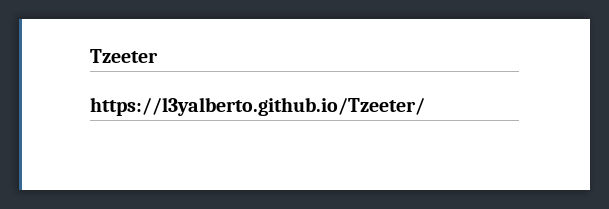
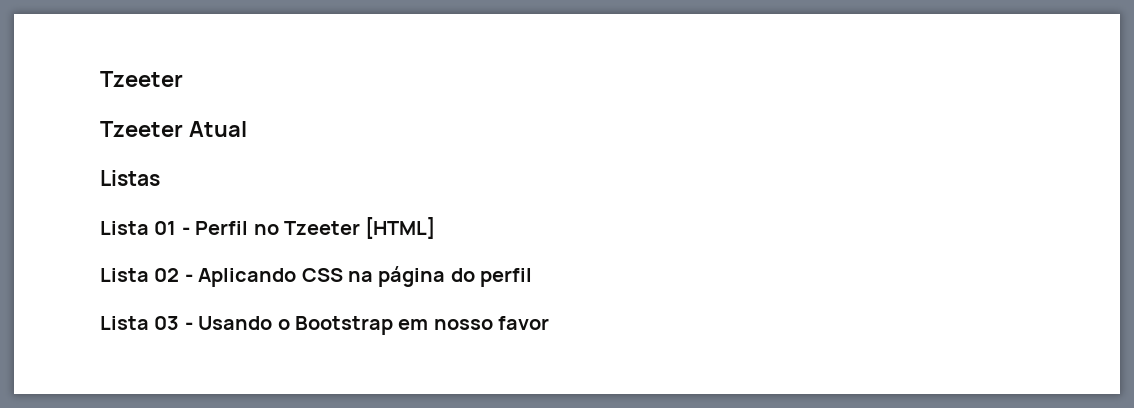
[90,97,425,116] https://l3yalberto.github.io/Tzeeter/ -> [100,121,247,137] [100,170,160,186] [100,217,436,239] [100,266,533,287] [100,316,550,335] Tzeeter Atual // Listas // Lista 01 - Perfil no Tzeeter [HTML] // Lista 02 - Aplicando CSS na página do perfil // Lista 03 - Usando o Bootstrap em nosso favor

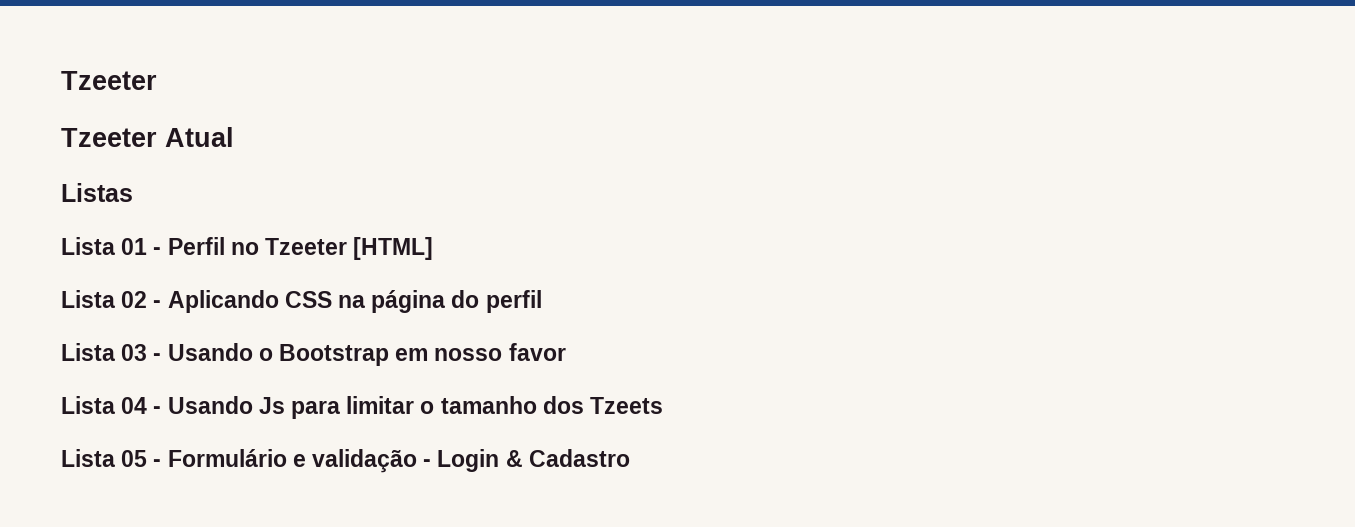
(550, 323) none -> [61,396,664,419] [61,449,630,473] // Lista 04 - Usando Js para limitar o tamanho dos Tzeets // Lista 05 - Formulário e validação - Login & Cadastro

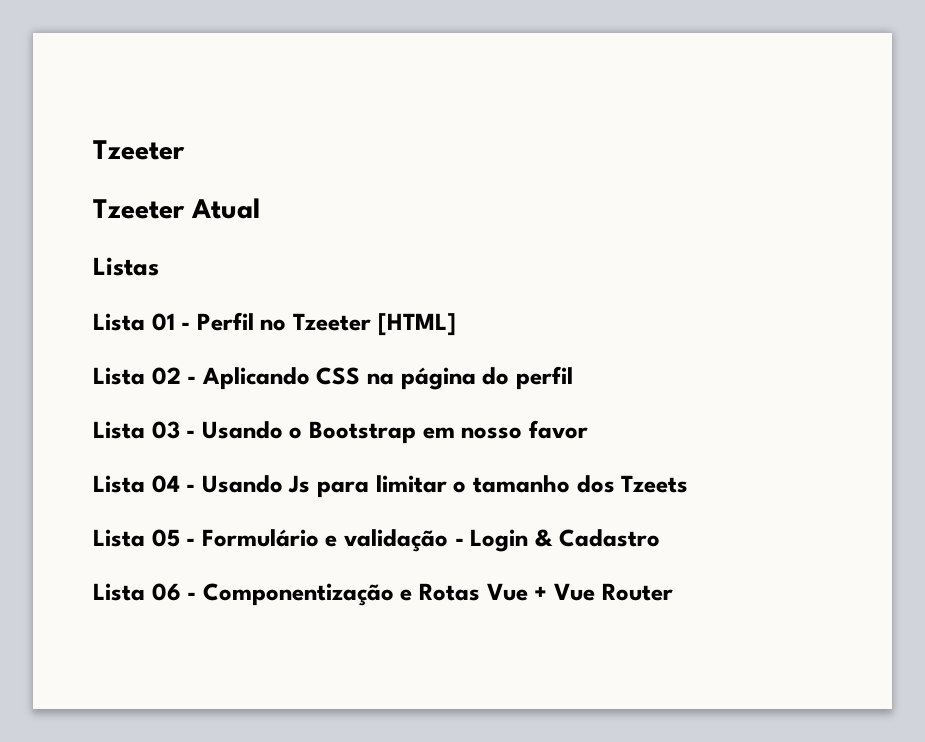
(630, 458) none -> [93,583,673,606] // Lista 06 - Componentização e Rotas Vue + Vue Router

